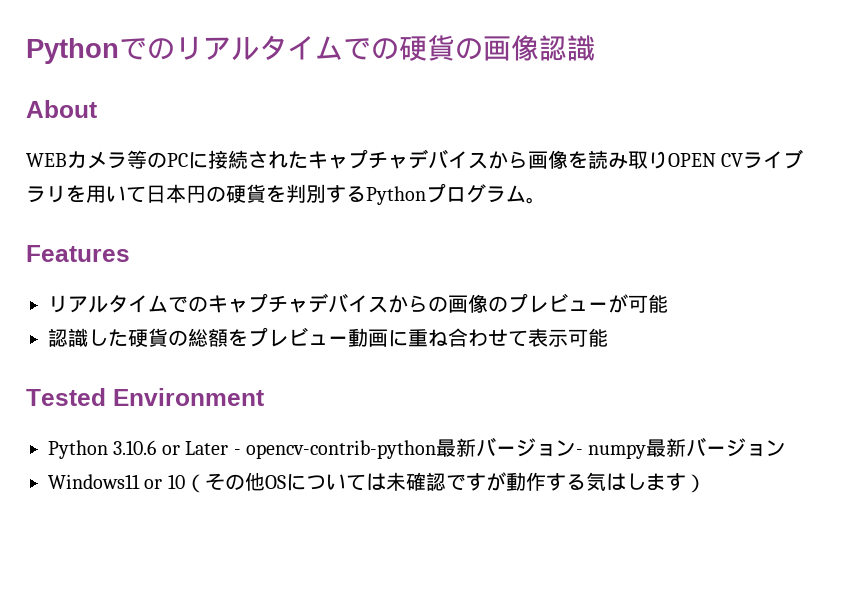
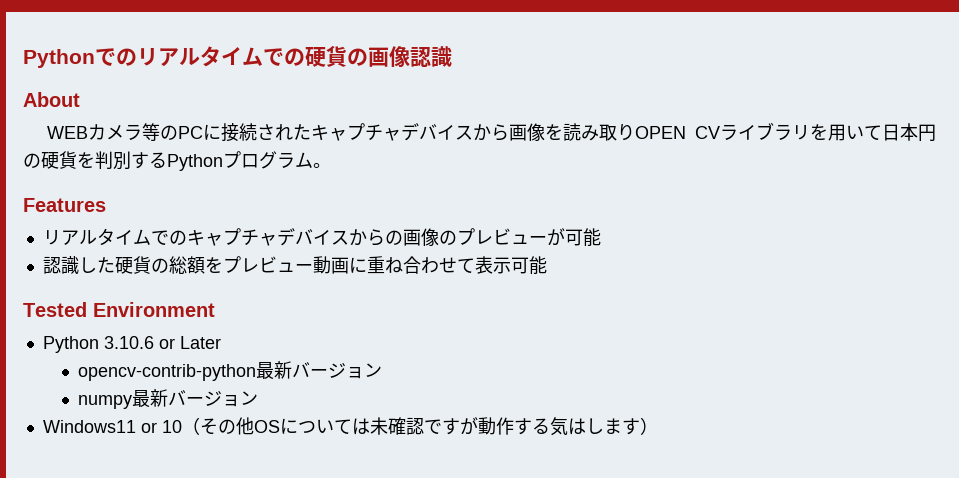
[233,449,241,455] - -> (221, 342) //
[576,449,583,455] - -> (383, 370) //

